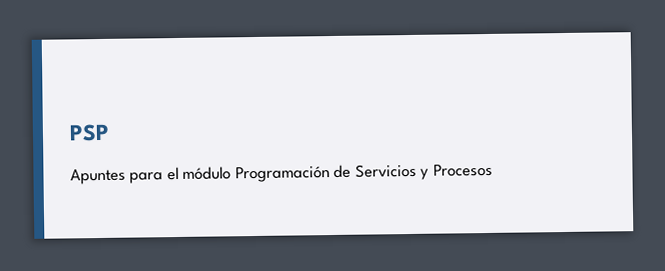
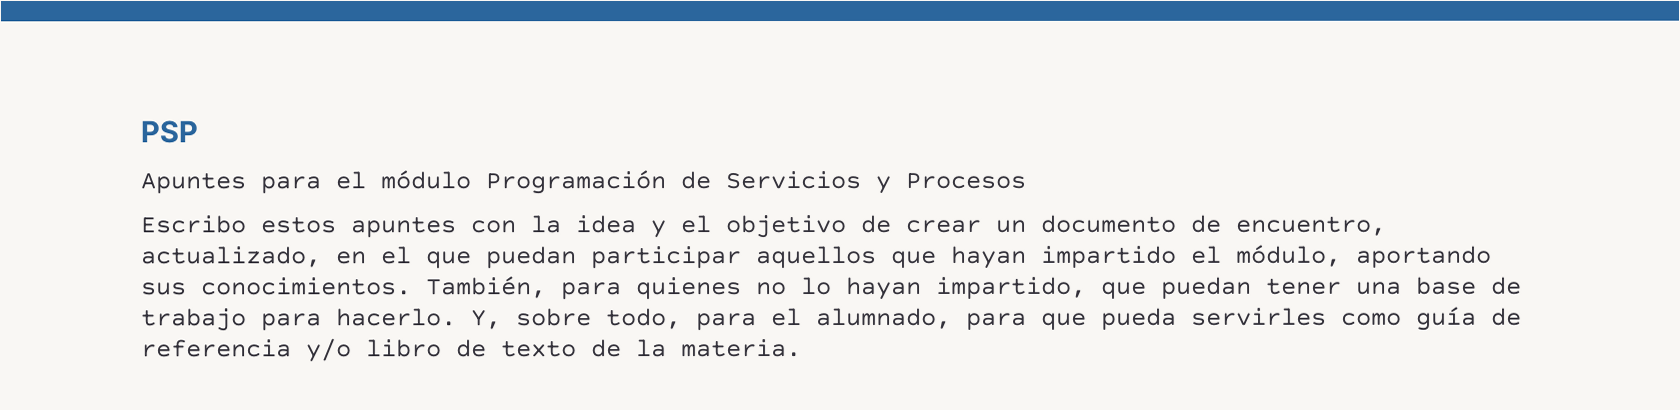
(493, 170) none -> [141,214,1387,239] [141,244,1492,269] [141,276,1522,300] [141,306,1522,332] [141,338,802,363] // Escribo estos apuntes con la idea y el objetivo de crear un documento de encuentro, actualizado, en el que puedan participar aquellos que hayan impartido el módulo, aportando sus conocimientos. También, para quienes no lo hayan impartido, que puedan tener una base de trabajo para hacerlo. Y, sobre todo, para el alumnado, para que pueda servirles como guía de referencia y/o libro de texto de la materia.

